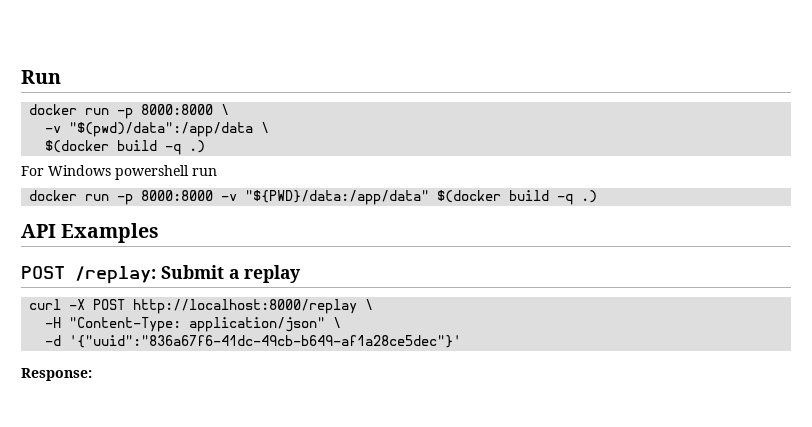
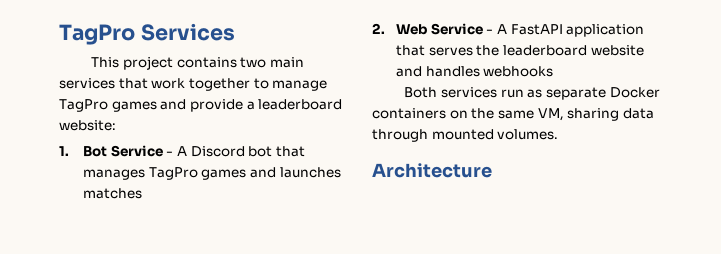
[21,70,61,84] [29,104,230,119] [45,122,270,137] [45,140,206,155] [21,165,217,180] [29,190,598,205] [21,223,160,243] [21,265,301,284] [29,299,374,314] [45,317,342,332] [45,335,462,348] [21,368,92,381] Run // docker run -p 8000:8000 \ // -v "$(pwd)/data":/app/data \ // $(docker build -q .) // For Windows powershell run // docker run -p 8000:8000 -v "${PWD}/data:/app/data" $(docker build -q .) // API Examples // POST /replay: Submit a replay // curl -X POST http://localhost:8000/replay \ // -H "Content-Type: application/json" \ // -d '{"uuid":"836a67f6-41dc-49cb-b649-af1a28ce5dec"}' // Response: -> [59,23,235,45] [91,56,305,70] [59,78,328,91] [59,99,343,112] [59,120,116,131] [59,145,305,157] [83,167,341,180] [83,188,143,199] [372,23,645,37] [396,45,644,56] [396,66,554,77] [404,87,660,100] [372,108,654,121] [372,129,559,142] [372,163,492,178] TagPro Services // This project contains two main services that work together to manage TagPro games and provide a leaderboard website: // 1. Bot Service - A Discord bot that manages TagPro games and launches matches // 2. Web Service - A FastAPI application that serves the leaderboard website and handles webhooks // Both services run as separate Docker containers on the same VM, sharing data through mounted volumes. // Architecture

